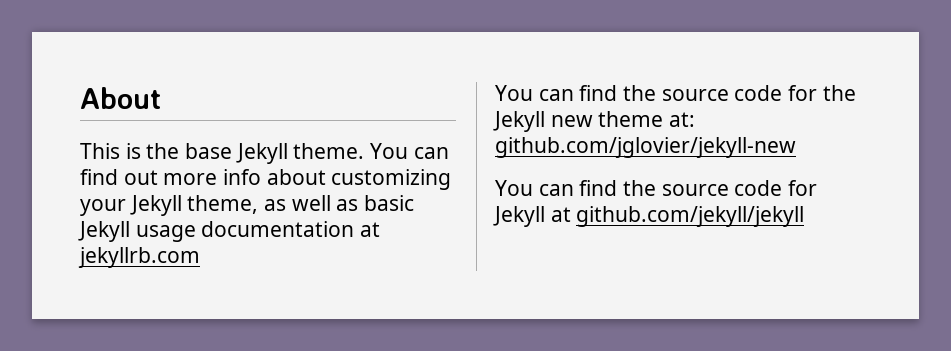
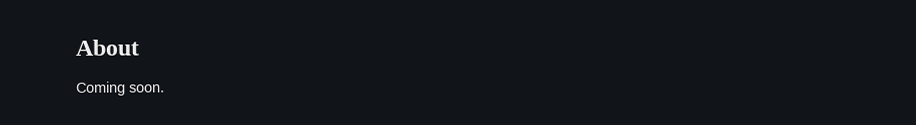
[80,143,449,164] [80,169,452,190] [80,195,415,216] [78,221,381,242] [78,247,200,268] [495,85,856,101] [493,111,696,132] [495,137,796,158] [495,180,818,196] [493,206,805,227] This is the base Jekyll theme. You can find out more info about customizing your Jekyll theme, as well as basic Jekyll usage documentation at jekyllrb.com // You can find the source code for the Jekyll new theme at: github.com/jglovier/jekyll-new // You can find the source code for Jekyll at github.com/jekyll/jekyll -> [76,81,165,96] Coming soon.

